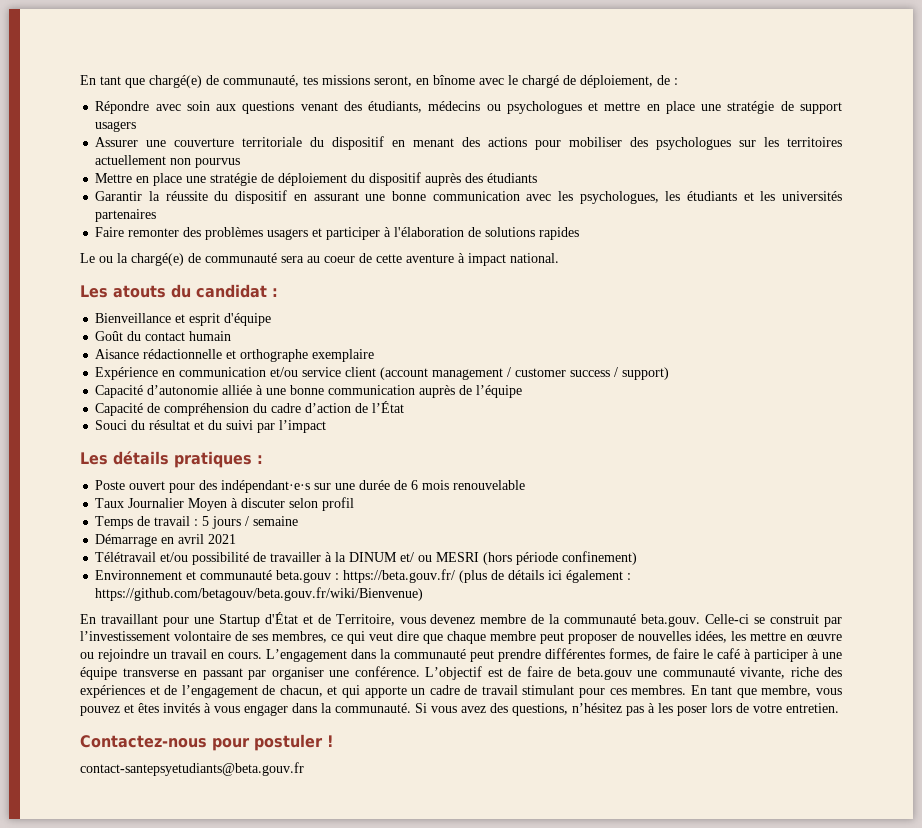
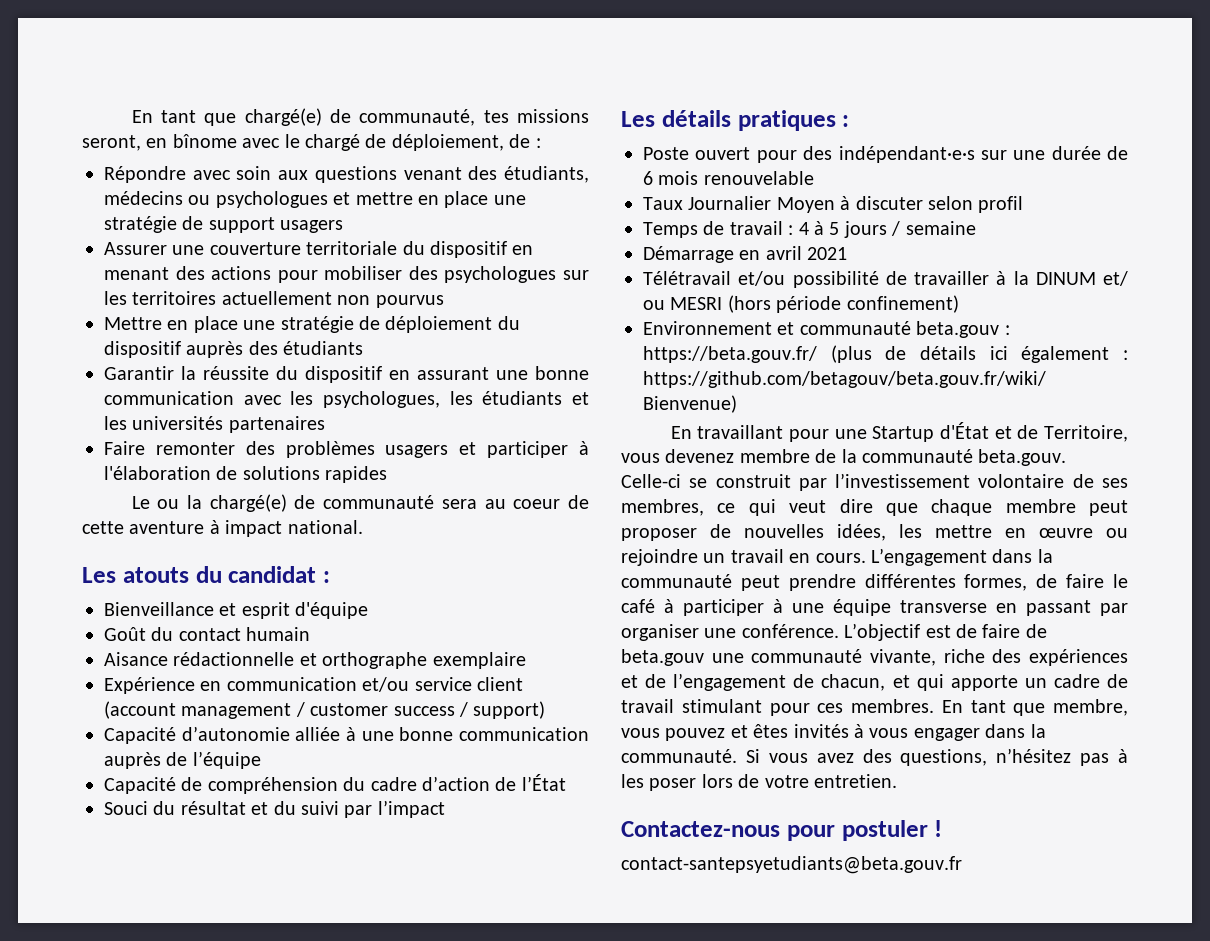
(199, 522) none -> [798,221,824,235] 4 à

